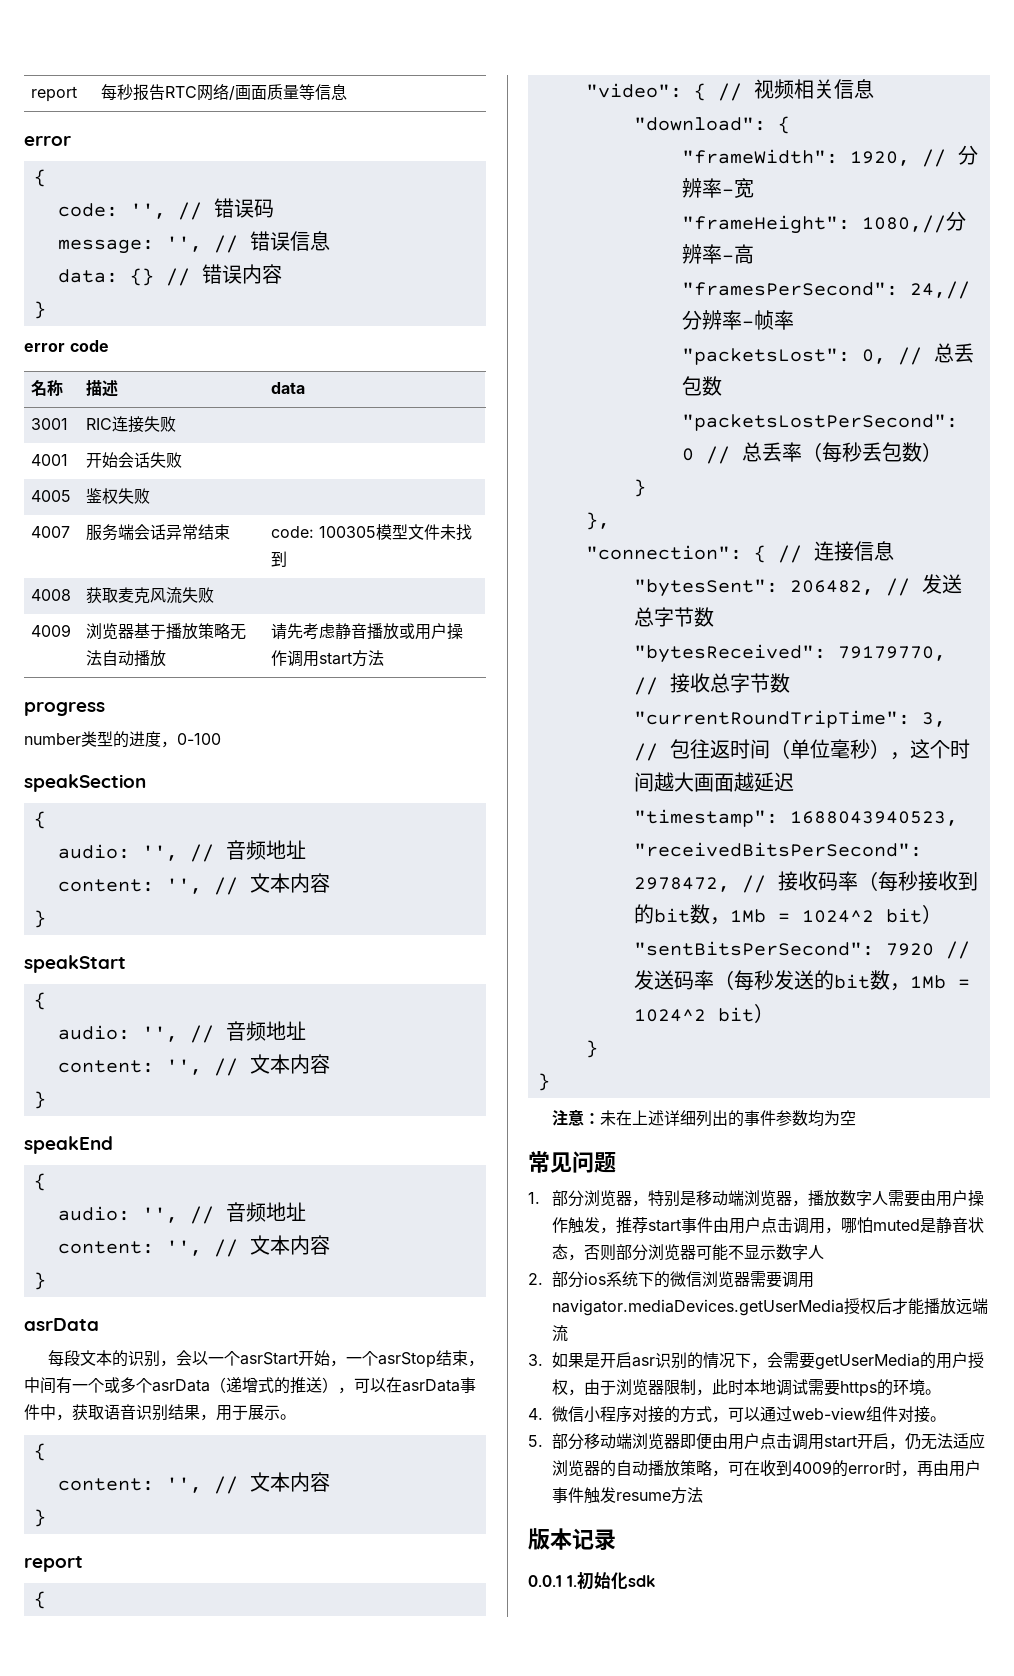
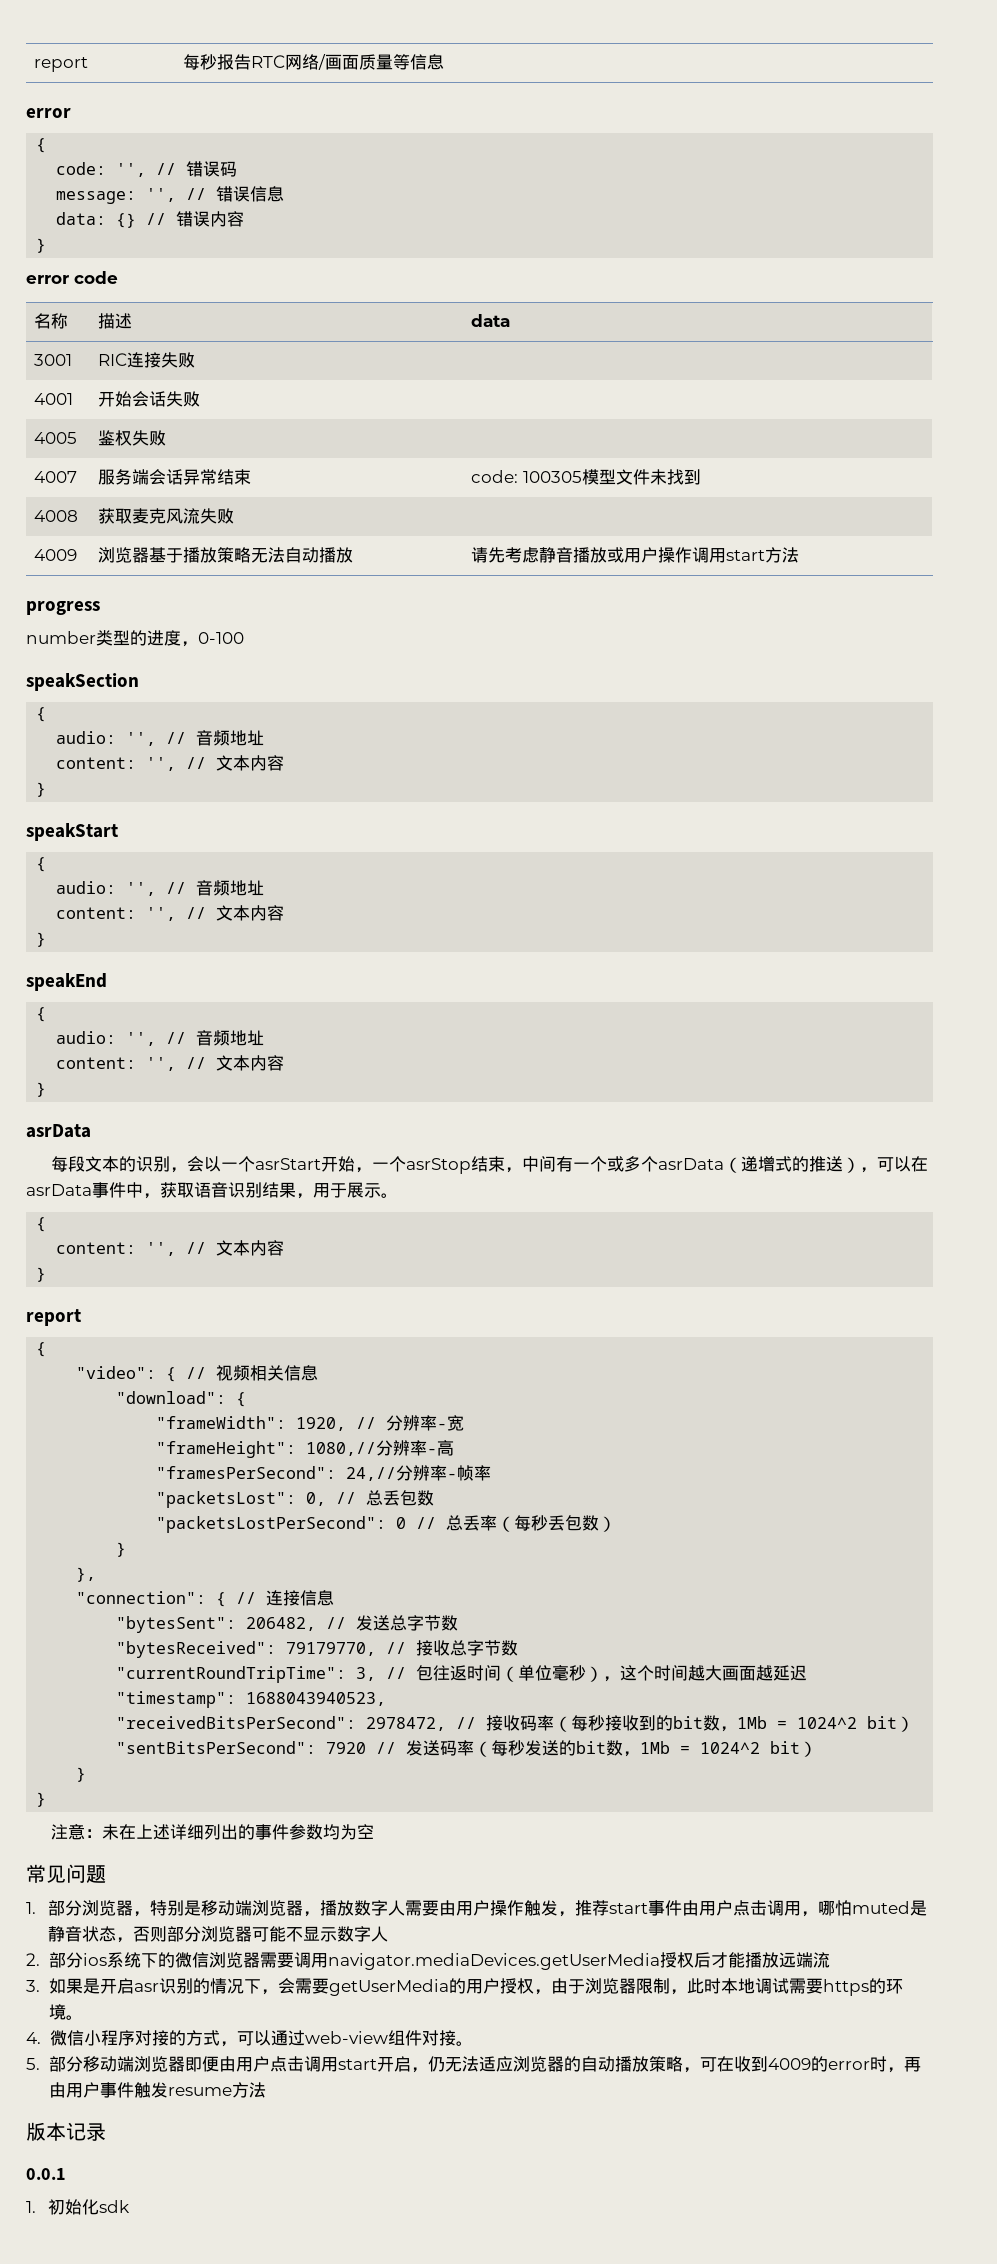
(562, 1581) none -> (66, 2174) //

